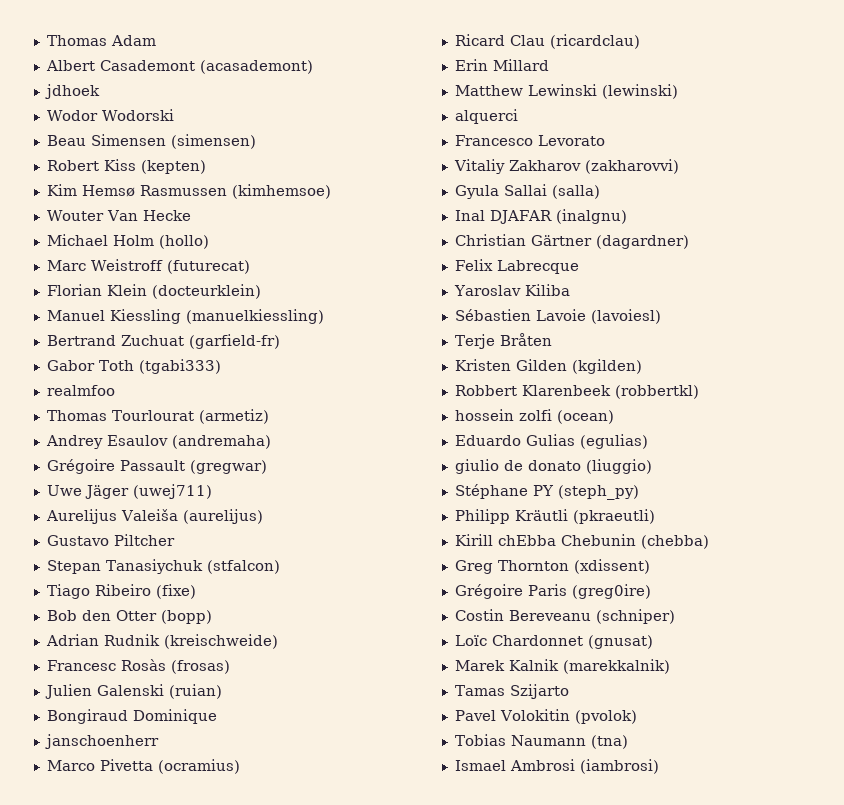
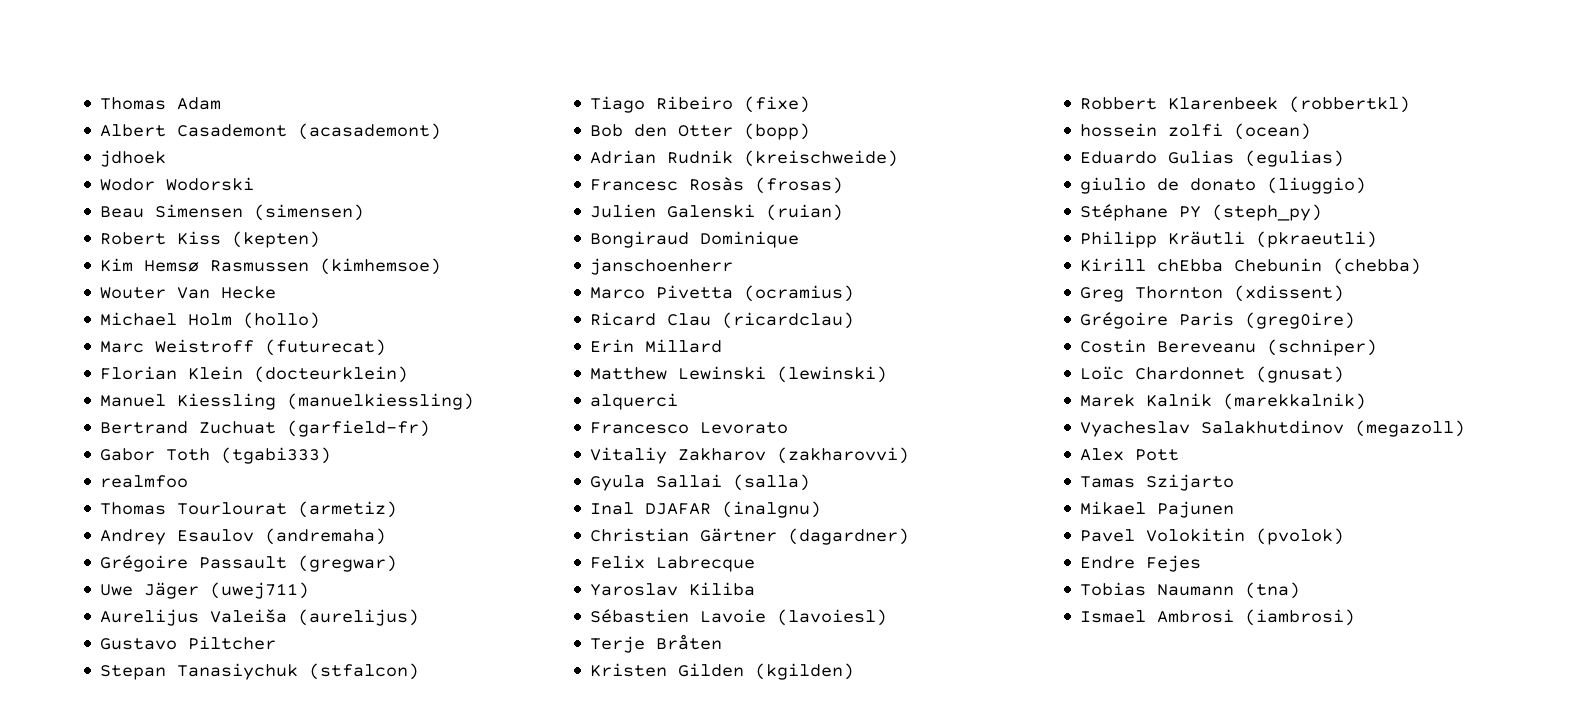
(670, 666) none -> [1080,420,1466,437] [1080,448,1180,461] // Vyacheslav Salakhutdinov (megazoll) // Alex Pott
(569, 691) none -> [1080,501,1235,518] // Mikael Pajunen
(637, 717) none -> [1080,555,1202,572] // Endre Fejes

